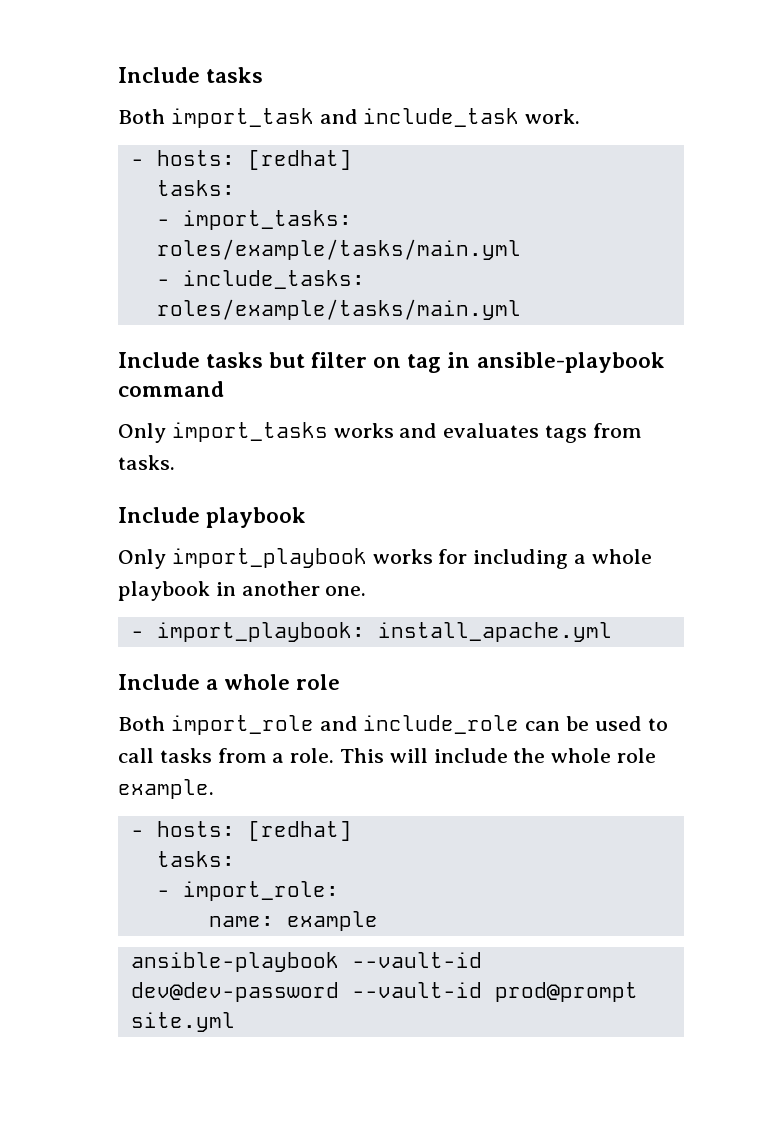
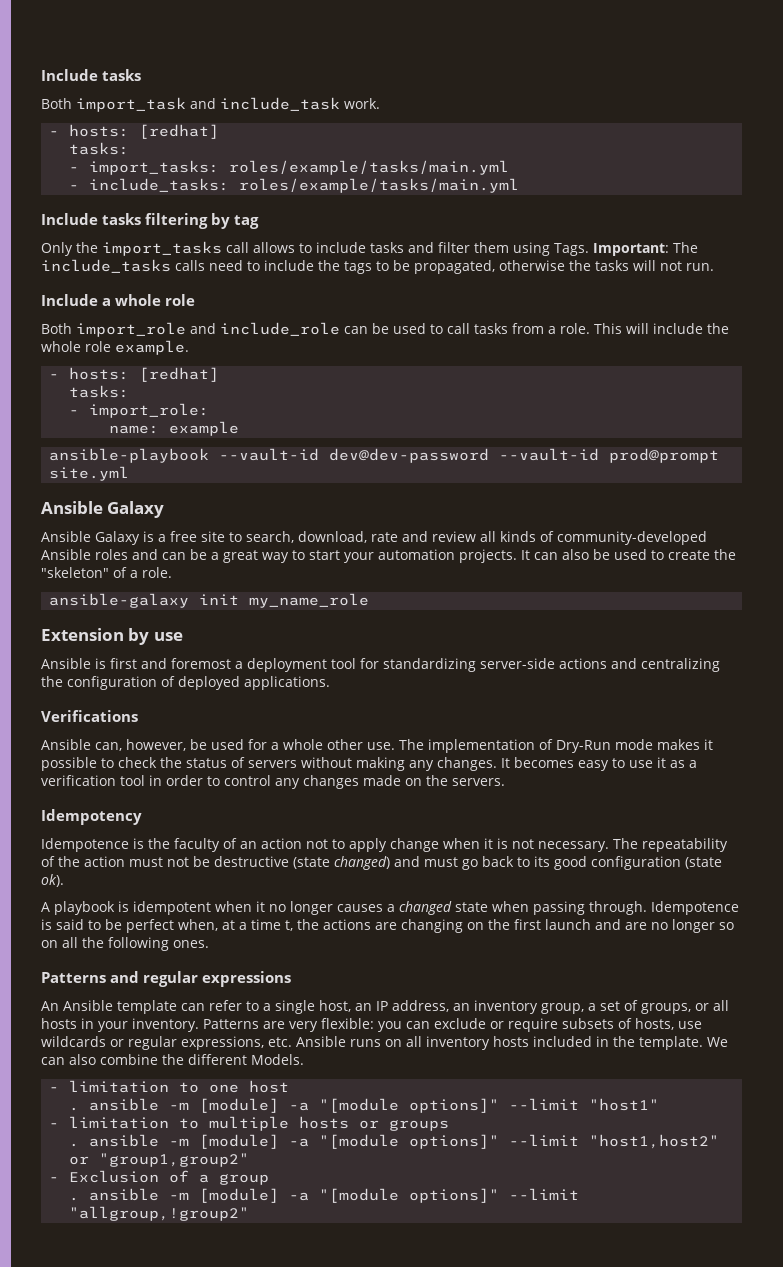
[269,352,665,373] [118,381,224,397] [118,422,642,443] [118,455,175,470] [118,507,307,528] [118,548,652,569] [118,581,367,601] [130,622,612,642] but filter on tag in ansible-playbook command // Only import_tasks works and evaluates tags from tasks. // Include playbook // Only import_playbook works for including a whole playbook in another one. // - import_playbook: install_apache.yml -> [145,213,260,229] [41,241,698,256] [41,259,714,274] filtering by tag // Only the import_tasks call allows to include tasks and filter them using Tags. Important: The include_tasks calls need to include the tags to be propagated, otherwise the tasks will not run.
(235, 1022) none -> [41,501,165,518] [41,531,707,545] [41,549,736,563] [41,567,172,578] [49,593,370,608] [41,628,183,645] [41,658,720,672] [41,676,330,690] [41,710,138,722] [41,739,713,753] [41,757,697,771] [41,775,505,789] [41,809,142,825] [41,838,728,852] [41,856,722,870] [41,874,64,887] [41,901,739,915] [41,919,734,933] [41,937,209,951] [41,971,292,987] [41,1000,729,1014] [41,1018,702,1032] [41,1036,728,1050] [41,1054,304,1065] [49,1080,290,1093] [69,1098,660,1113] [49,1116,450,1131] [69,1134,720,1149] [69,1153,250,1167] [49,1170,270,1185] [69,1188,580,1203] [69,1206,250,1221] // Ansible Galaxy // Ansible Galaxy is a free site to search, download, rate and review all kinds of community-developed Ansible roles and can be a great way to start your automation projects. It can also be used to create the "skeleton" of a role. // ansible-galaxy init my_name_role // Extension by use // Ansible is first and foremost a deployment tool for standardizing server-side actions and centralizing the configuration of deployed applications. // Verifications // Ansible can, however, be used for a whole other use. The implementation of Dry-Run mode makes it possible to check the status of servers without making any changes. It becomes easy to use it as a verification tool in order to control any changes made on the servers. // Idempotency // Idempotence is the faculty of an action not to apply change when it is not necessary. The repeatability of the action must not be destructive (state changed) and must go back to its good configuration (state ok). // A playbook is idempotent when it no longer causes a changed state when passing through. Idempotence is said to be perfect when, at a time t, the actions are changing on the first launch and are no longer so on all the following ones. // Patterns and regular expressions // An Ansible template can refer to a single host, an IP address, an inventory group, a set of groups, or all hosts in your inventory. Patterns are very flexible: you can exclude or require subsets of hosts, use wildcards or regular expressions, etc. Ansible runs on all inventory hosts included in the template. We can also combine the different Models. // - limitation to one host // . ansible -m [module] -a "[module options]" --limit "host1" // - limitation to multiple hosts or groups // . ansible -m [module] -a "[module options]" --limit "host1,host2" or "group1,group2" // - Exclusion of a group // . ansible -m [module] -a "[module options]" --limit "allgroup,!group2"

